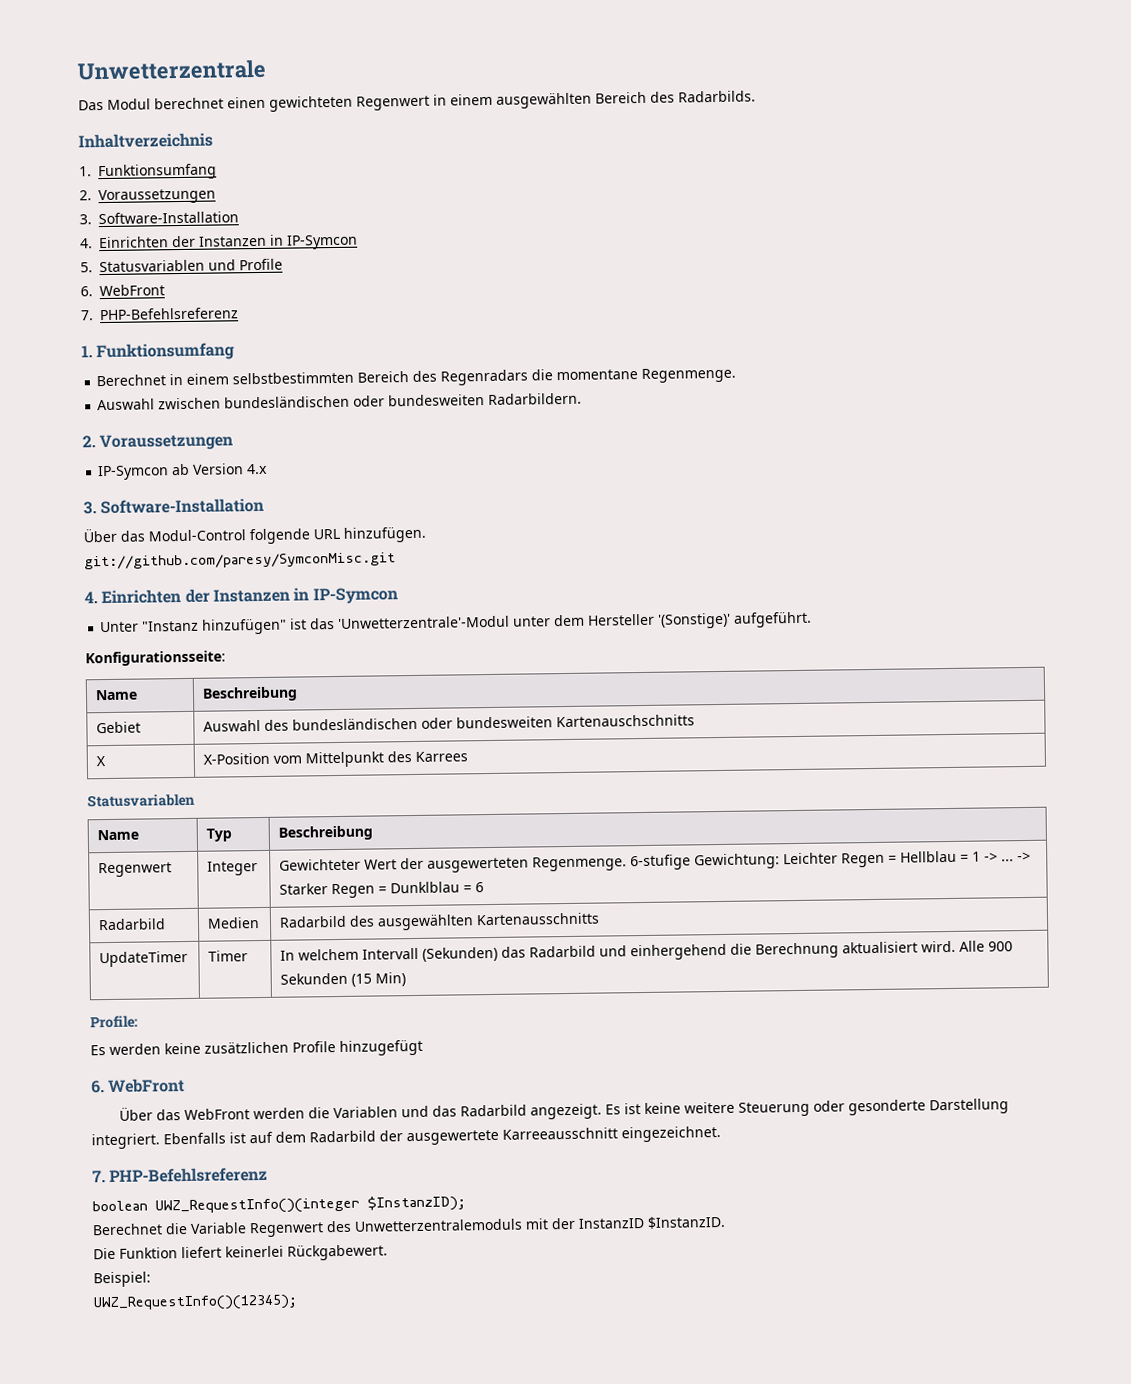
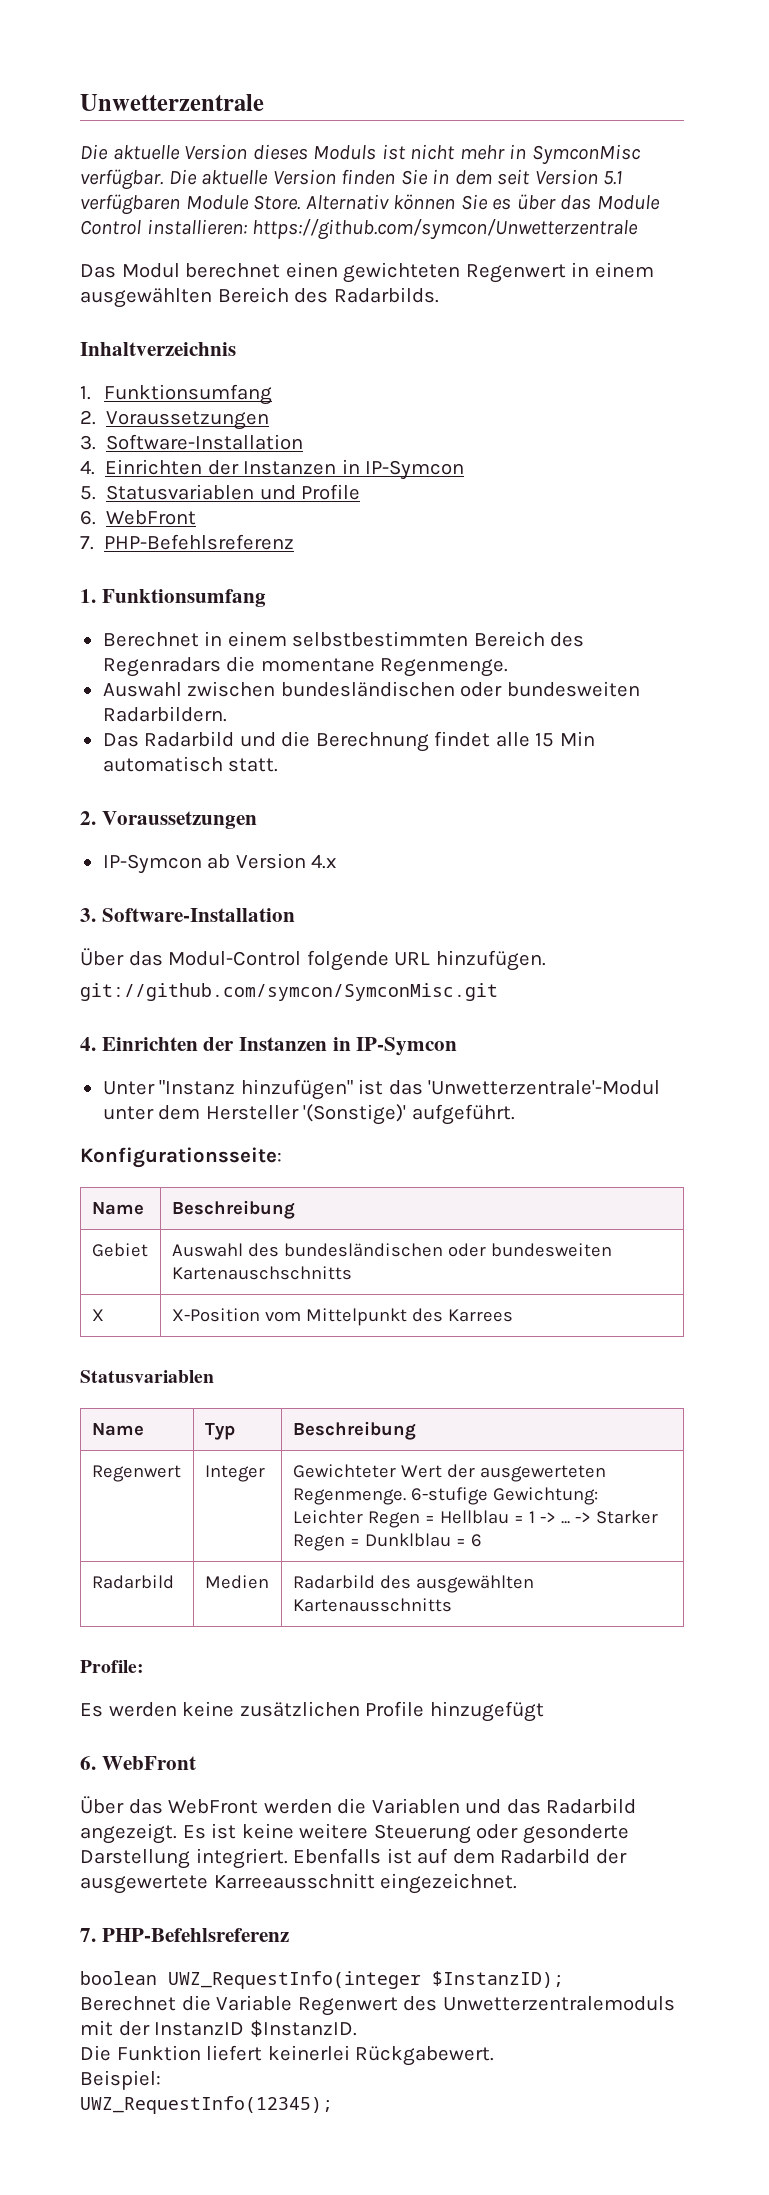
(266, 70) none -> [80,144,641,165] [80,169,623,190] [80,194,660,215] [80,219,639,240] // Die aktuelle Version dieses Moduls ist nicht mehr in SymconMisc verfügbar. Die aktuelle Version finden Sie in dem seit Version 5.1 verfügbaren Module Store. Alternativ können Sie es über das Module Control installieren: https://github.com/symcon/Unwetterzentrale
(583, 398) none -> [102,731,595,752] [102,756,279,772] // Das Radarbild und die Berechnung findet alle 15 Min automatisch statt.
[84,552,396,570] git://github.com/paresy/SymconMisc.git -> [80,983,498,1001] git://github.com/symcon/SymconMisc.git
[99,950,189,968] [208,950,249,962] [280,940,1014,962] [280,972,407,987] // UpdateTimer | Timer | In welchem Intervall (Sekunden) das Radarbild und einhergehend die Berechnung aktualisiert wird. Alle 900 Sekunden (15 Min) -> (452, 1605) none
[155,1197,360,1215] UWZ_RequestInfo()(integer -> [168,1971,421,1989] UWZ_RequestInfo(integer
[93,1294,298,1312] UWZ_RequestInfo()(12345); -> [80,2096,333,2114] UWZ_RequestInfo(12345);

